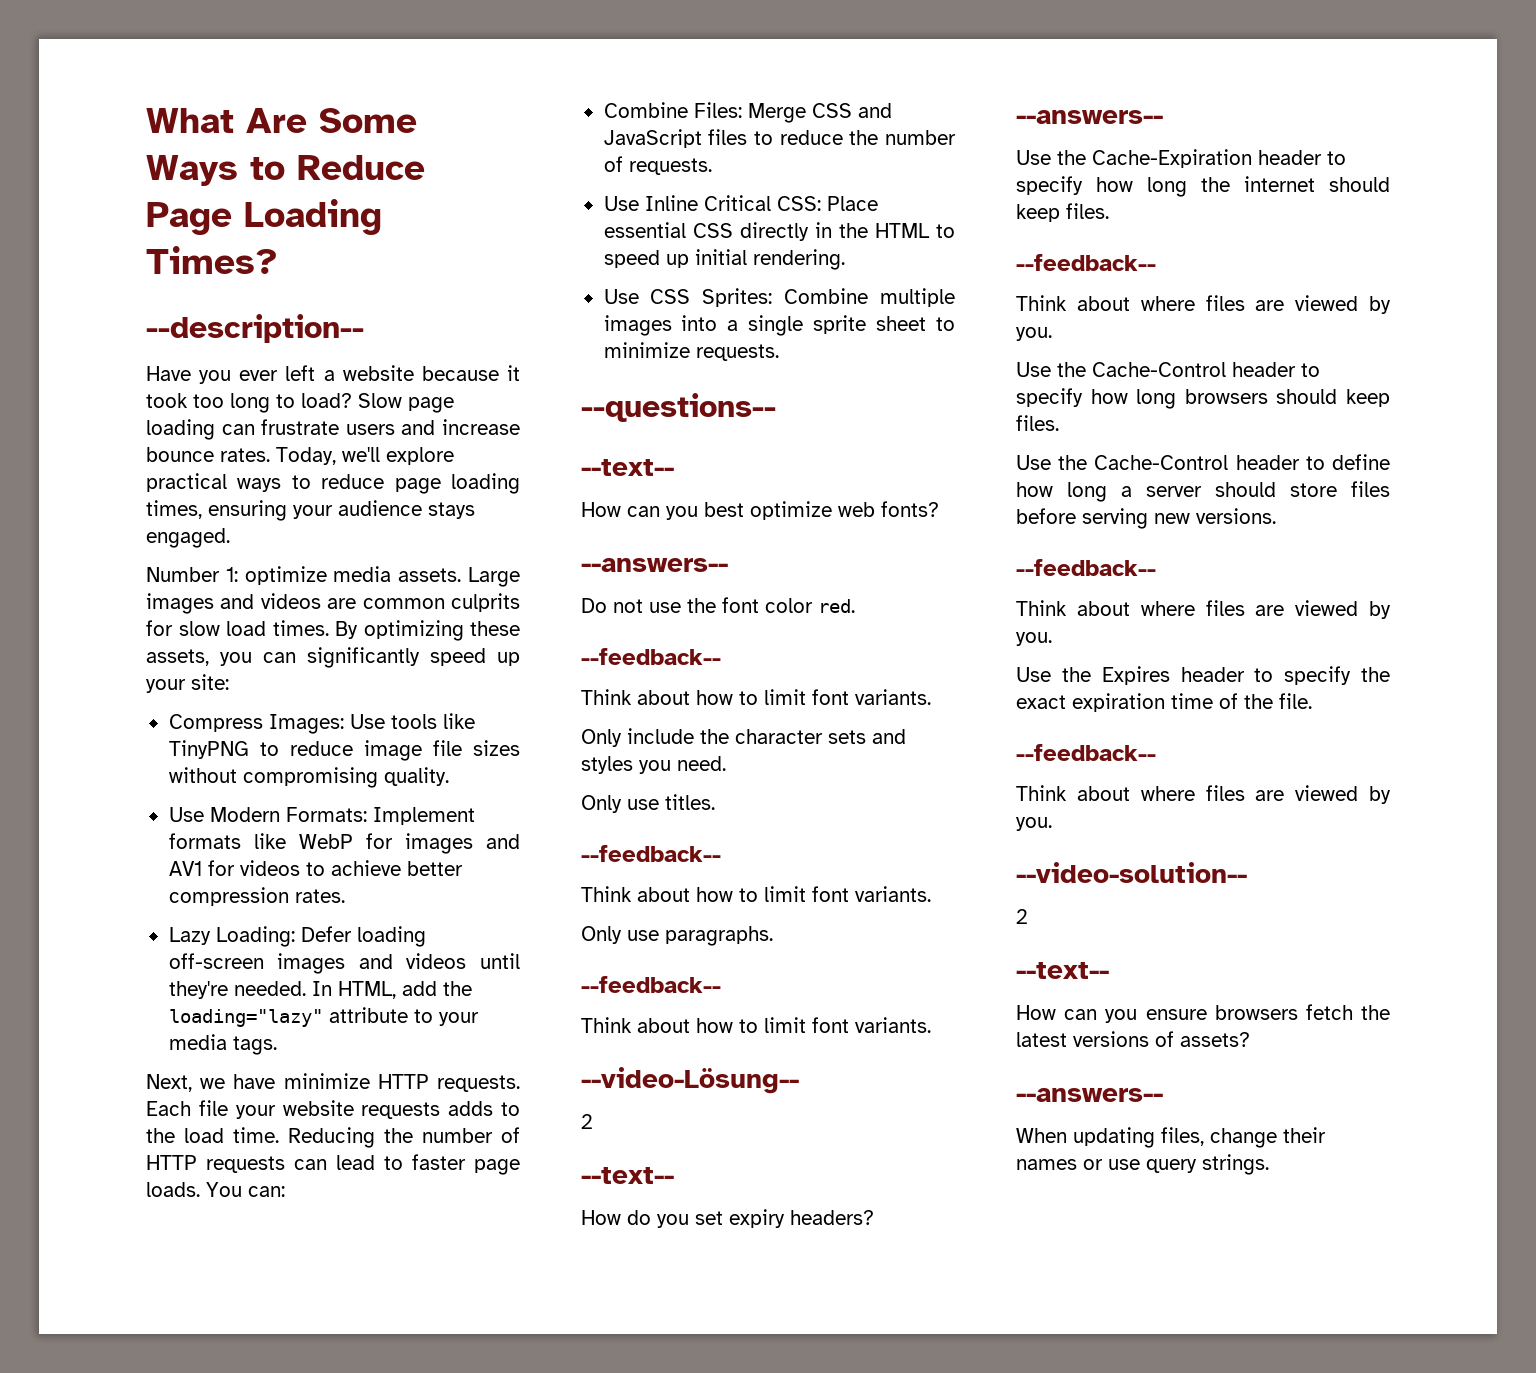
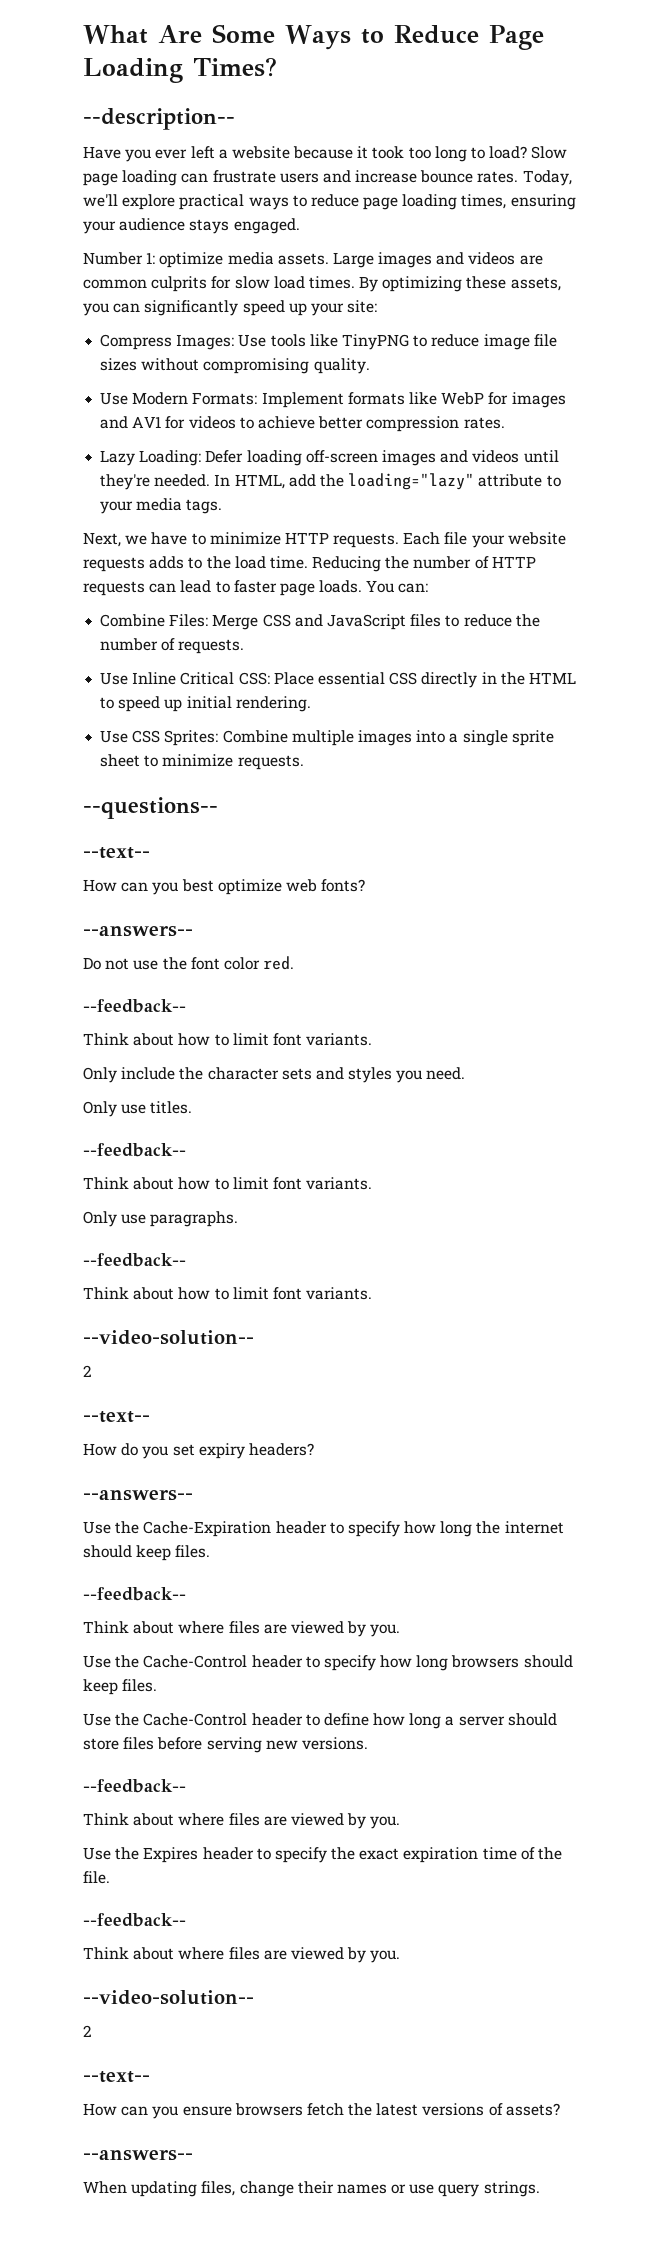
(276, 1081) none -> [191,533,206,545] to
[581,1067,799,1094] --video-Lösung-- -> [83,1330,254,1345] --video-solution--

